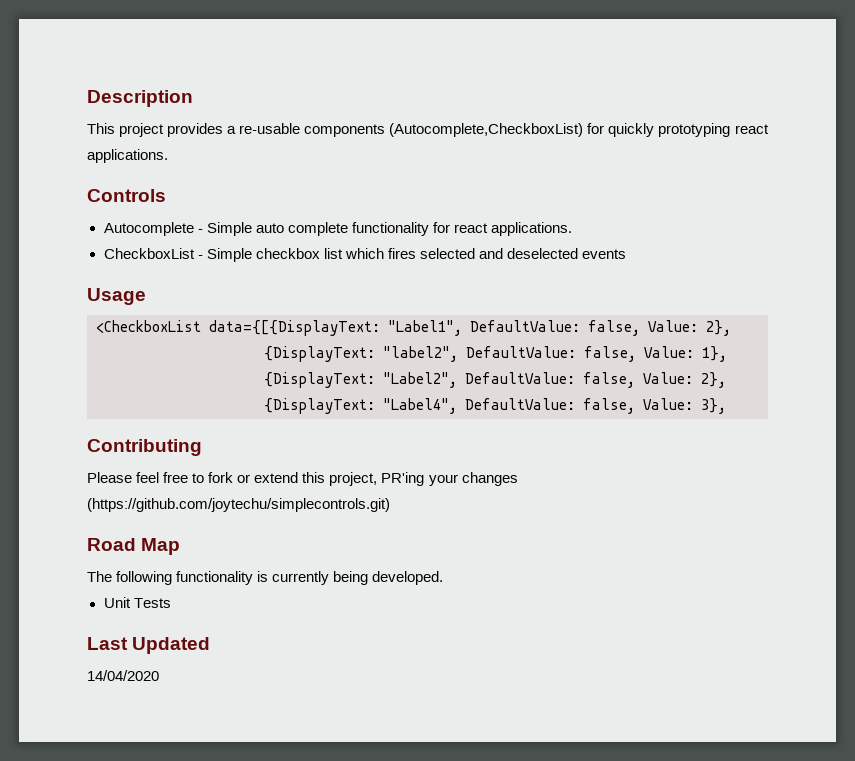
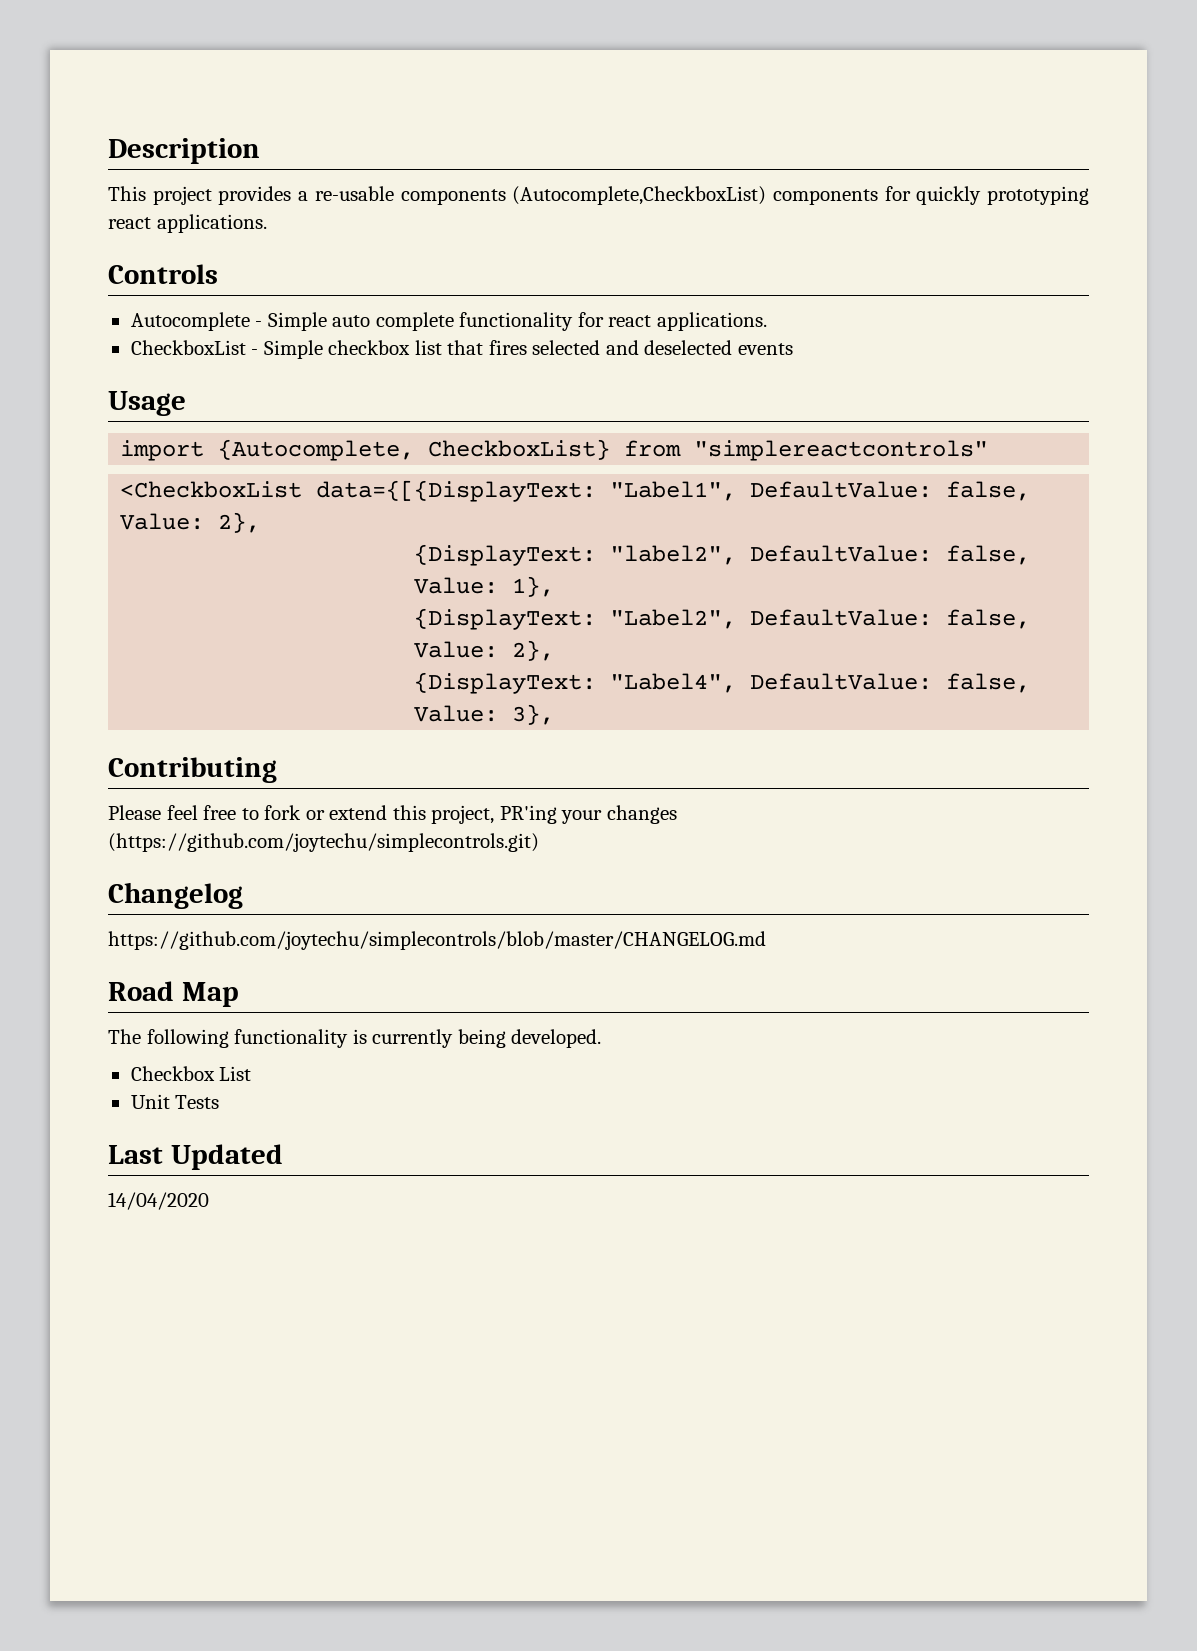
(584, 130) none -> [772,189,878,205] components
[344,248,384,259] which -> [447,340,484,355] that
(146, 296) none -> [120,439,989,461] // import {Autocomplete, CheckboxList} from "simplereactcontrols"
(390, 505) none -> [108,882,243,909] [108,931,766,950] // Changelog // https://github.com/joytechu/simplecontrols/blob/master/CHANGELOG.md
(444, 578) none -> [130,1066,252,1081] // Checkbox List

